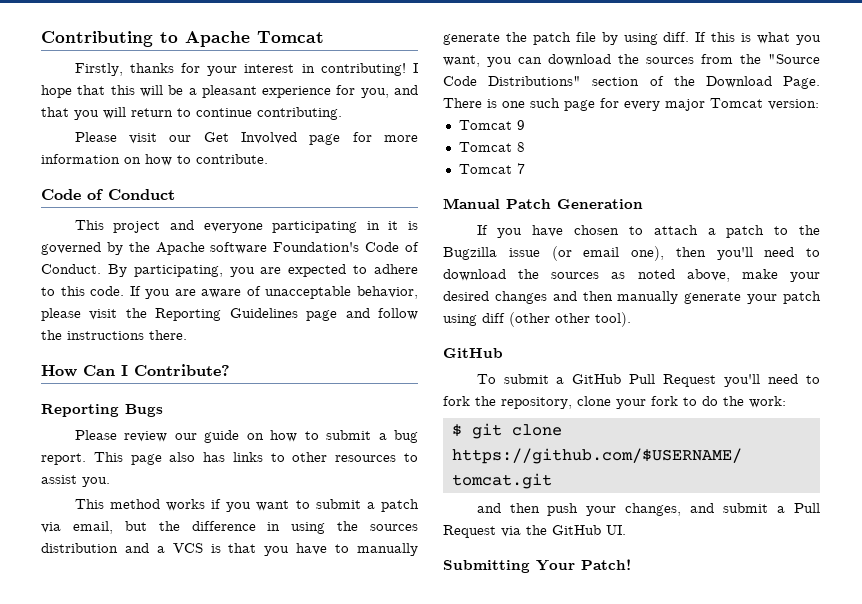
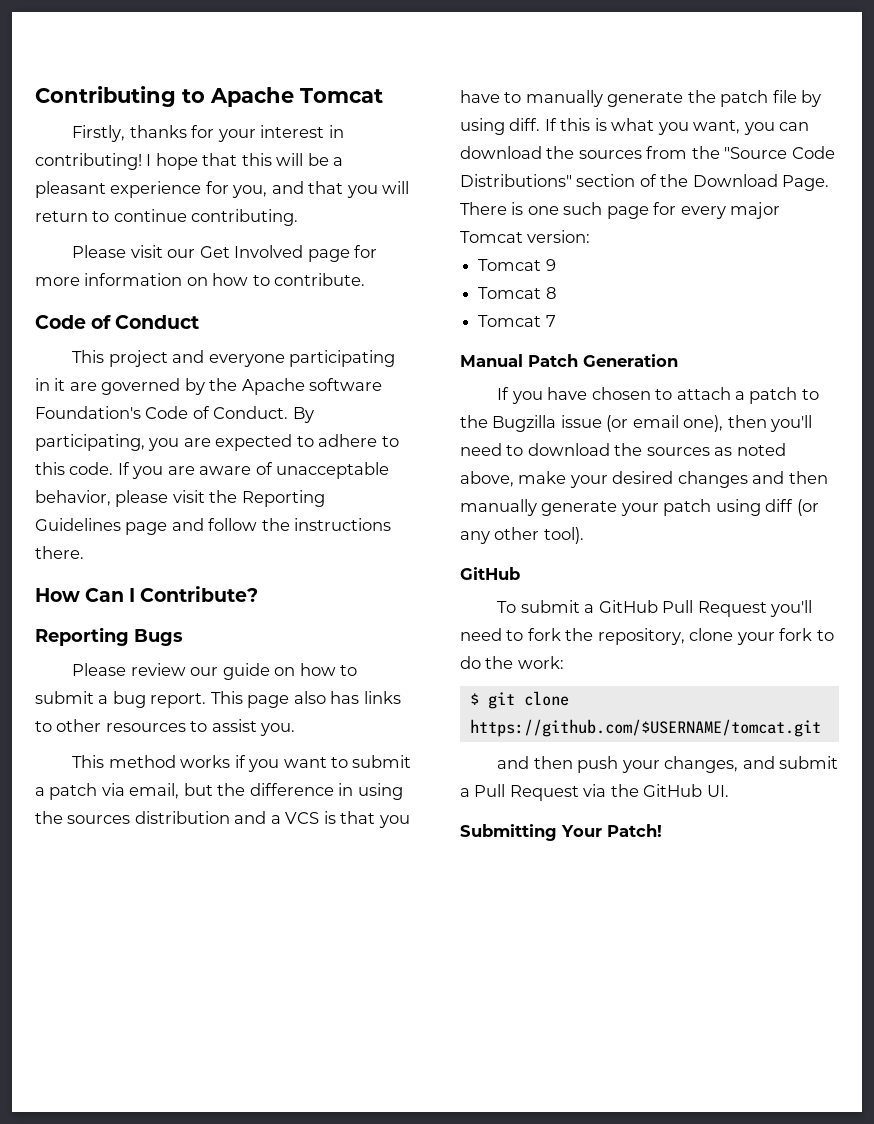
[407,221,418,230] is -> [69,382,97,391] are
[509,312,550,327] (other -> [796,499,819,516] [460,531,490,544] (or any

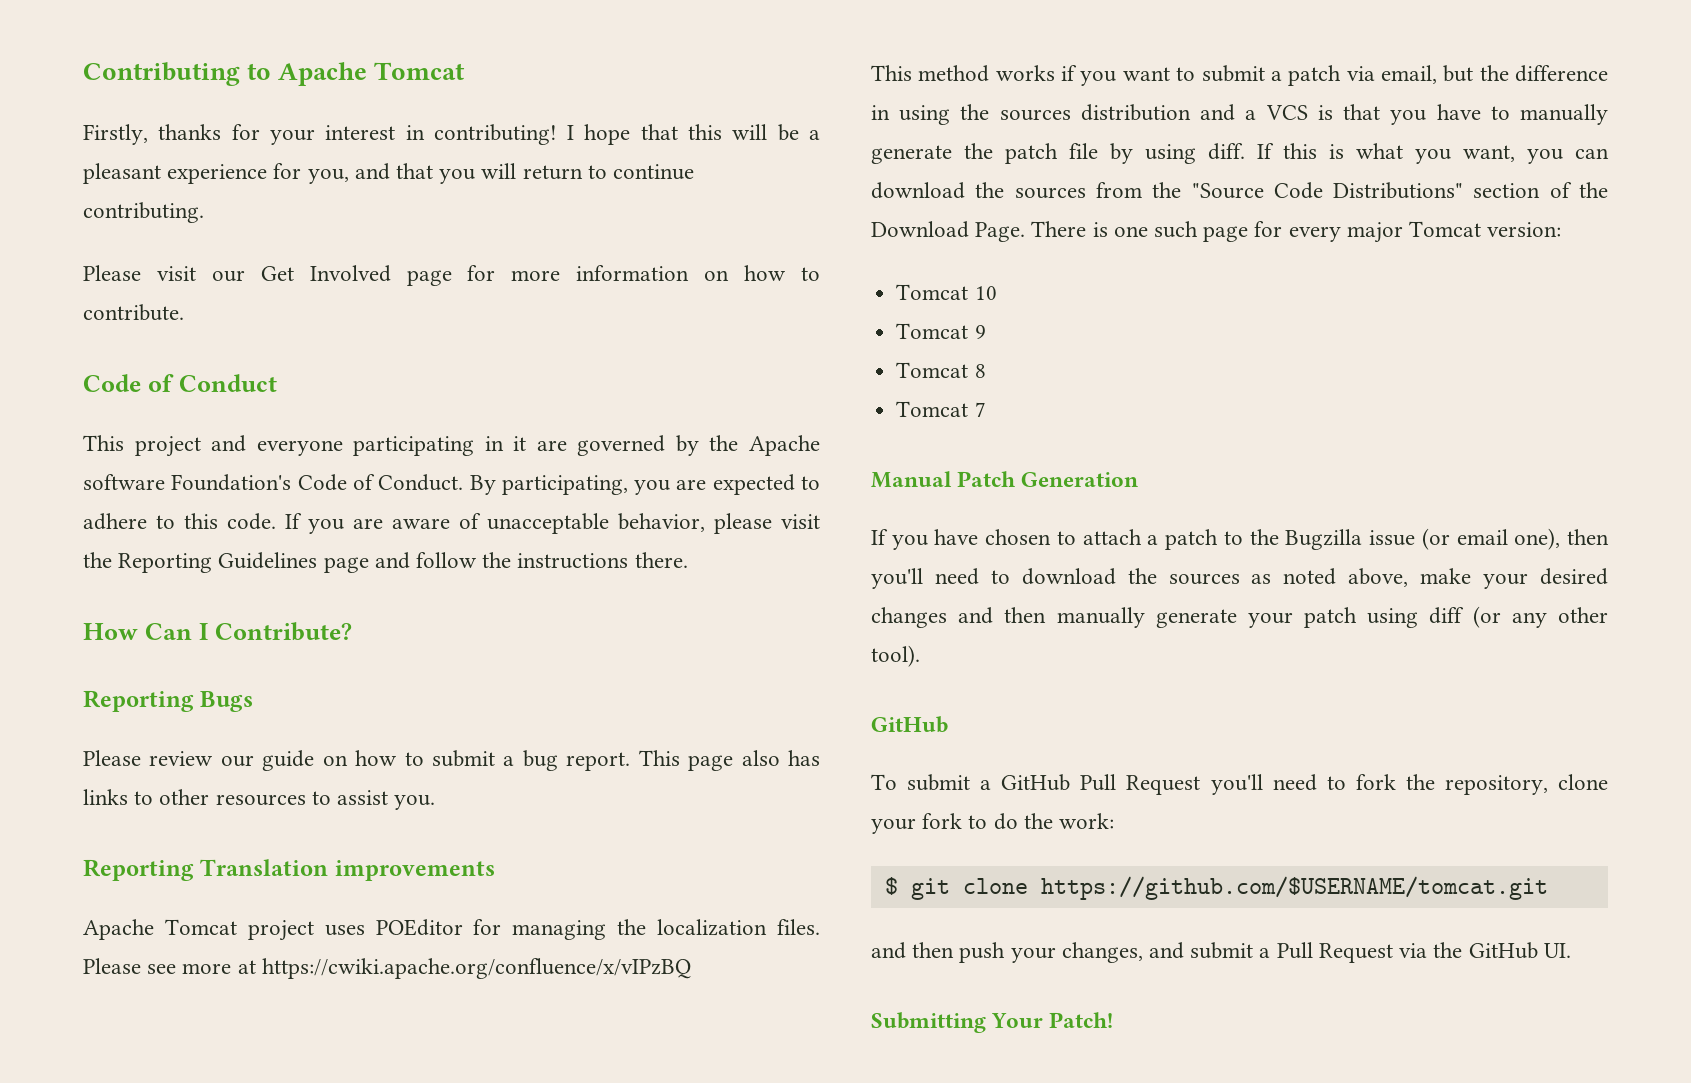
(296, 729) none -> [83,859,495,881] [83,919,820,941] [83,958,691,979] // Reporting Translation improvements // Apache Tomcat project uses POEditor for managing the localization files. Please see more at https://cwiki.apache.org/confluence/x/vIPzBQ
(591, 236) none -> [896,284,997,300] // Tomcat 10

